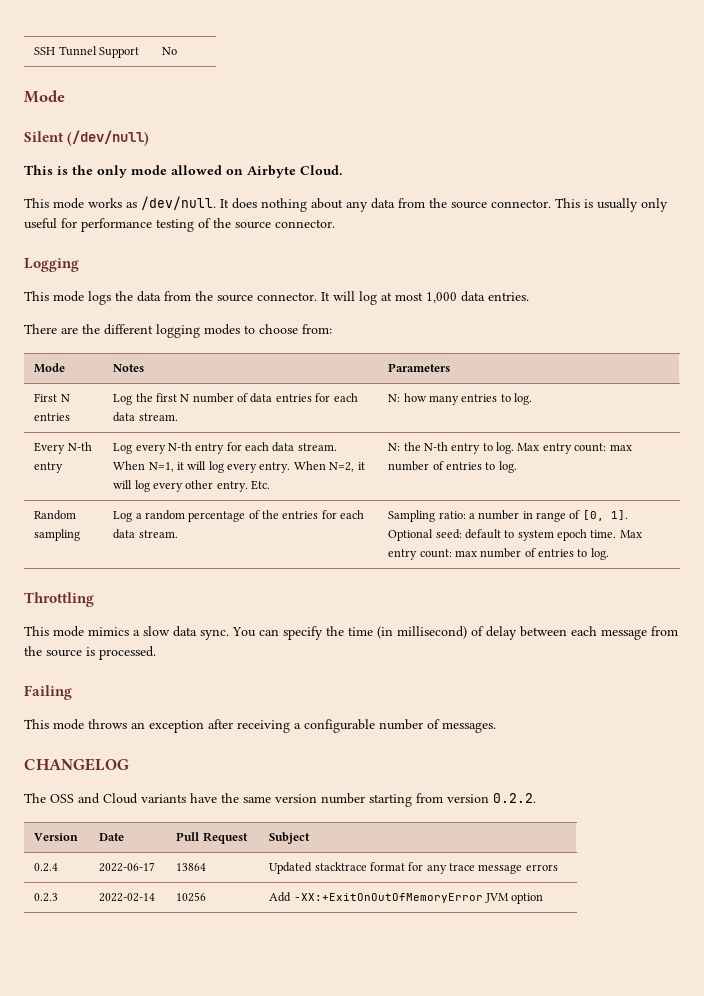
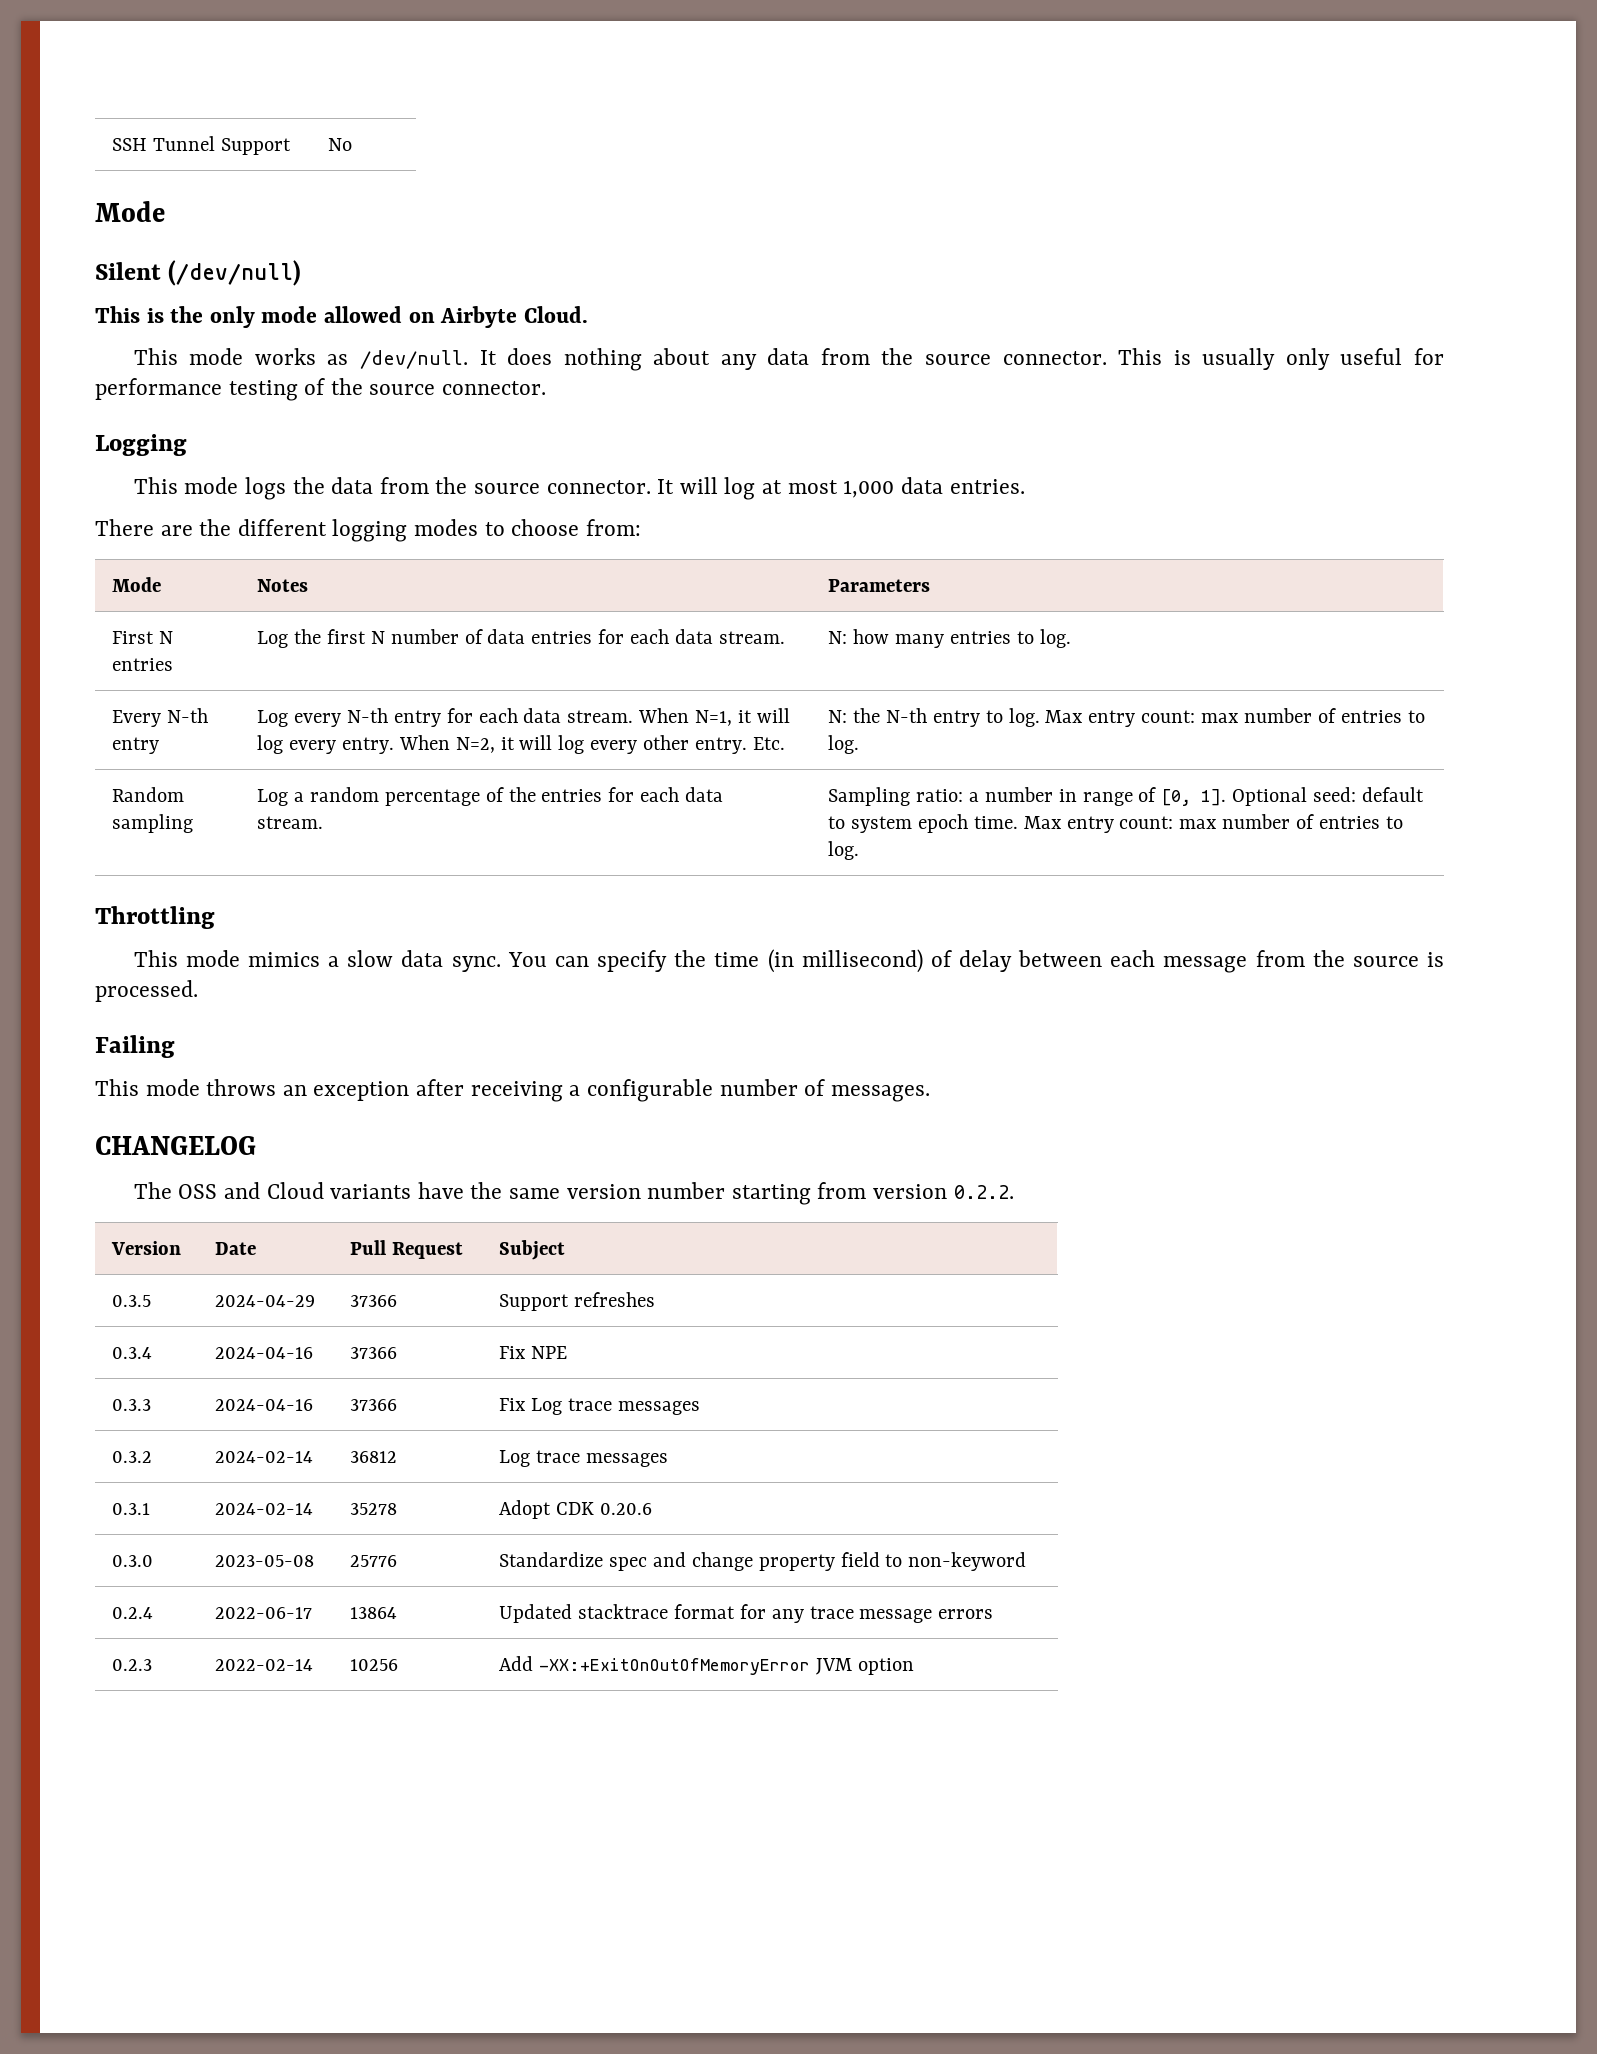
(311, 838) none -> [111,1295,151,1307] [214,1295,315,1307] [349,1295,397,1307] [498,1292,655,1311] [111,1347,152,1359] [214,1347,313,1359] [349,1347,397,1359] [498,1346,567,1359] [111,1399,151,1411] [214,1399,313,1411] [349,1399,397,1411] [498,1398,700,1415] [111,1451,152,1463] [214,1451,313,1463] [349,1451,397,1463] [498,1450,668,1467] [111,1503,150,1515] [214,1503,313,1515] [349,1503,397,1515] [498,1500,652,1519] [111,1555,153,1567] [214,1555,314,1567] [349,1555,397,1567] [498,1552,1027,1571] // 0.3.5 | 2024-04-29 | 37366 | Support refreshes // 0.3.4 | 2024-04-16 | 37366 | Fix NPE // 0.3.3 | 2024-04-16 | 37366 | Fix Log trace messages // 0.3.2 | 2024-02-14 | 36812 | Log trace messages // 0.3.1 | 2024-02-14 | 35278 | Adopt CDK 0.20.6 // 0.3.0 | 2023-05-08 | 25776 | Standardize spec and change property field to non-keyword

